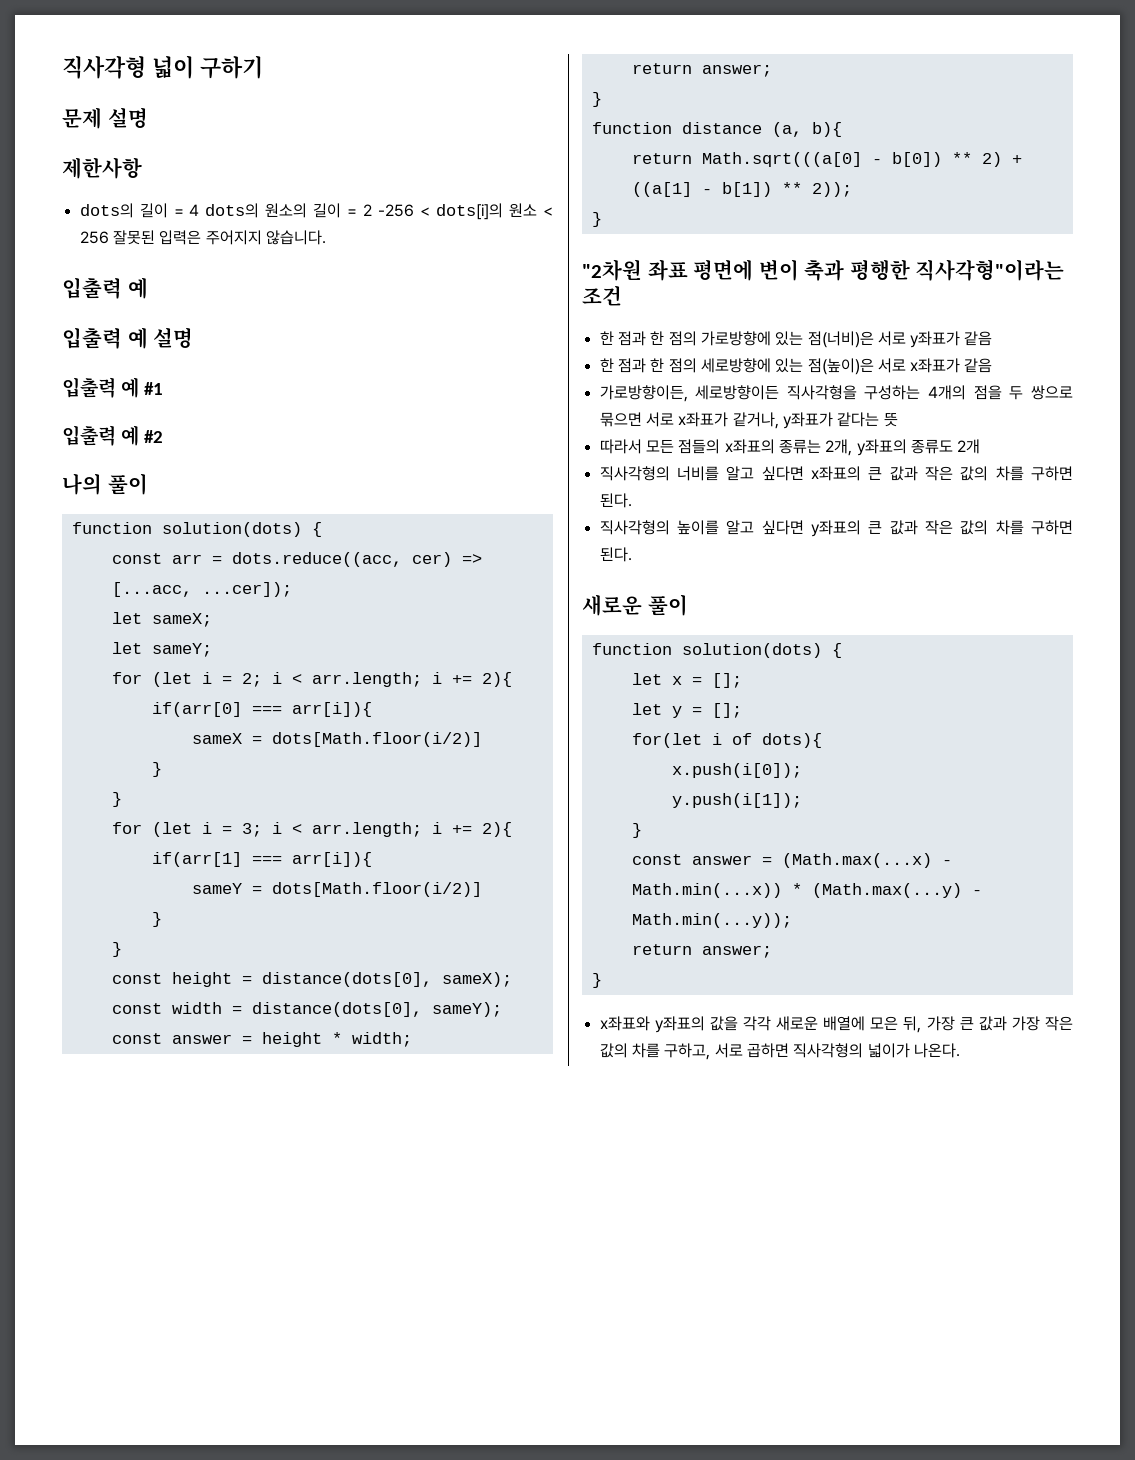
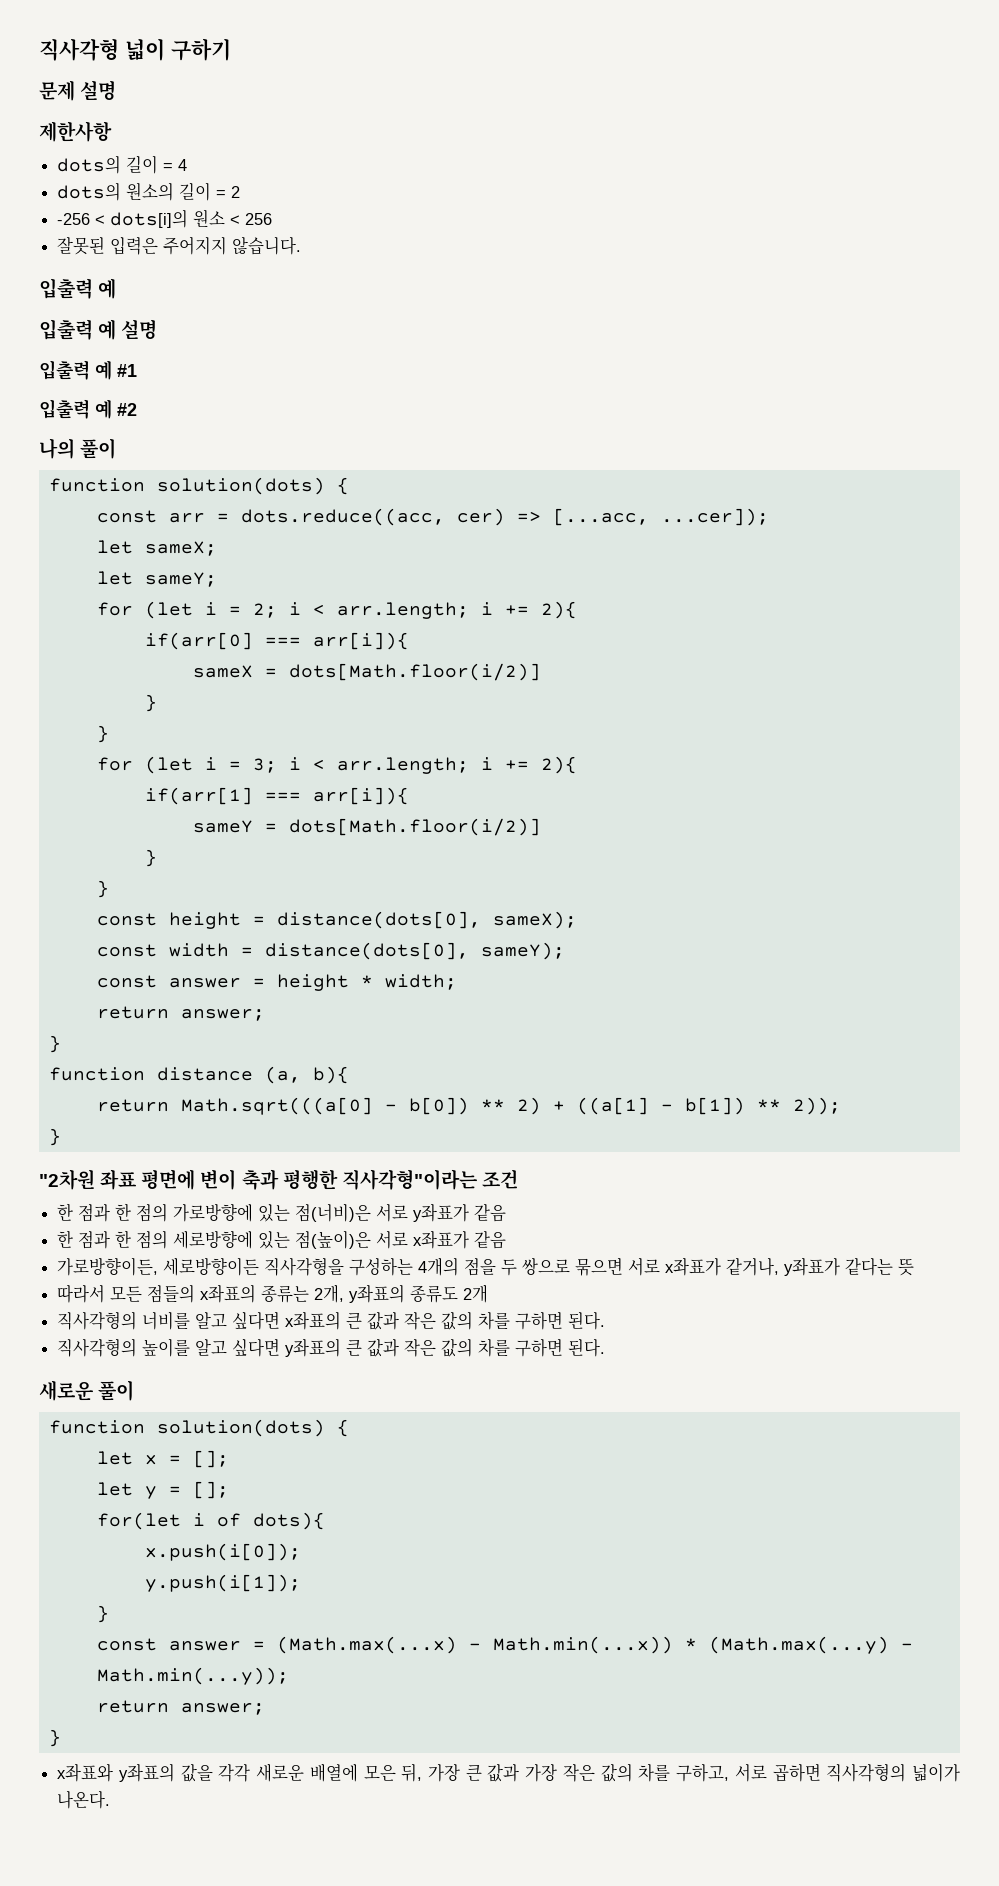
(200, 210) none -> (188, 165) //
(373, 210) none -> (241, 192) //
(109, 237) none -> (273, 219) //

